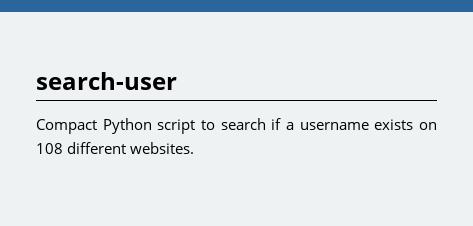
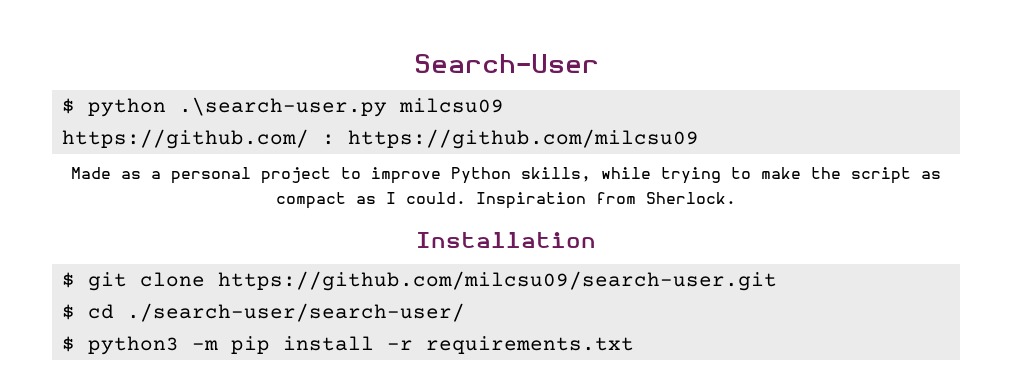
[36,72,177,90] [36,118,438,134] [36,142,195,154] search-user // Compact Python script to search if a username exists on 108 different websites. -> [413,54,599,73] [61,97,504,117] [61,129,699,149] [71,167,941,184] [276,192,736,209] [416,232,596,248] [61,271,777,291] [61,303,465,322] [61,336,634,355] Search-User // $ python .\search-user.py milcsu09 // https://github.com/ : https://github.com/milcsu09 // Made as a personal project to improve Python skills, while trying to make the script as compact as I could. Inspiration from Sherlock. // Installation // $ git clone https://github.com/milcsu09/search-user.git // $ cd ./search-user/search-user/ // $ python3 -m pip install -r requirements.txt

